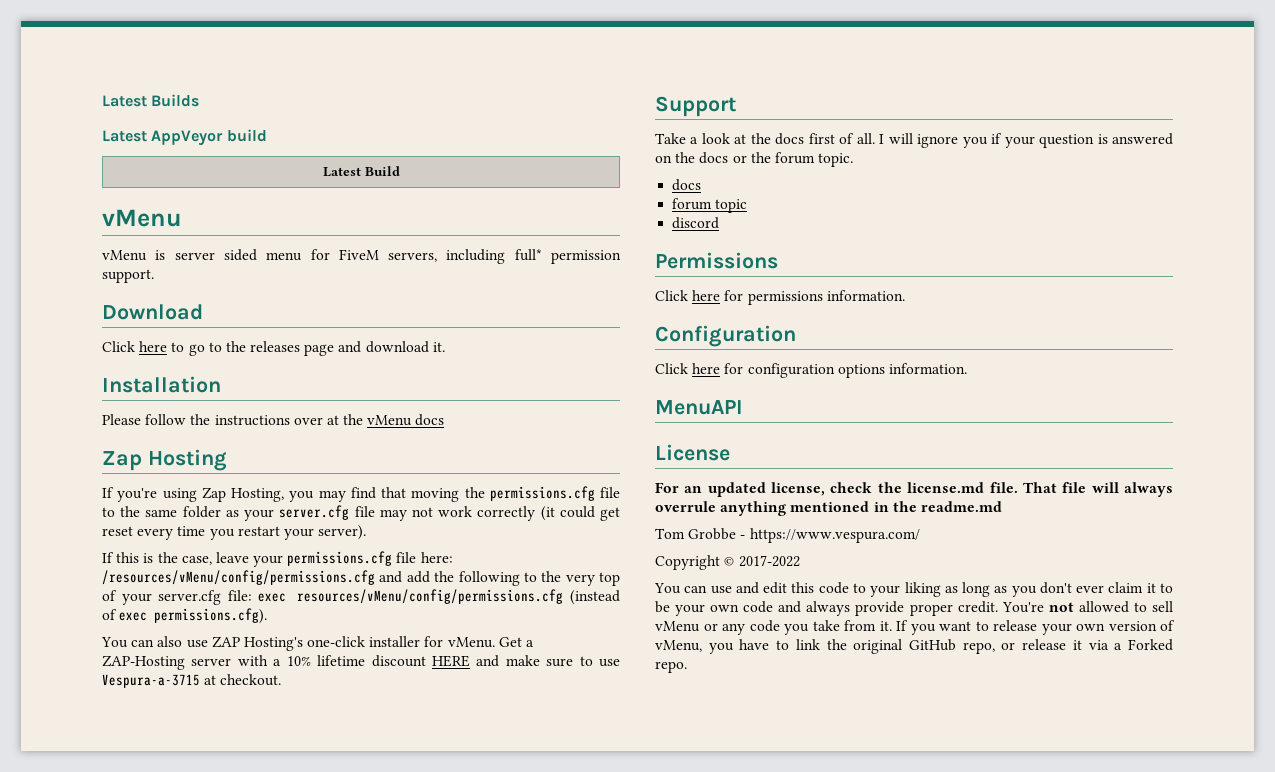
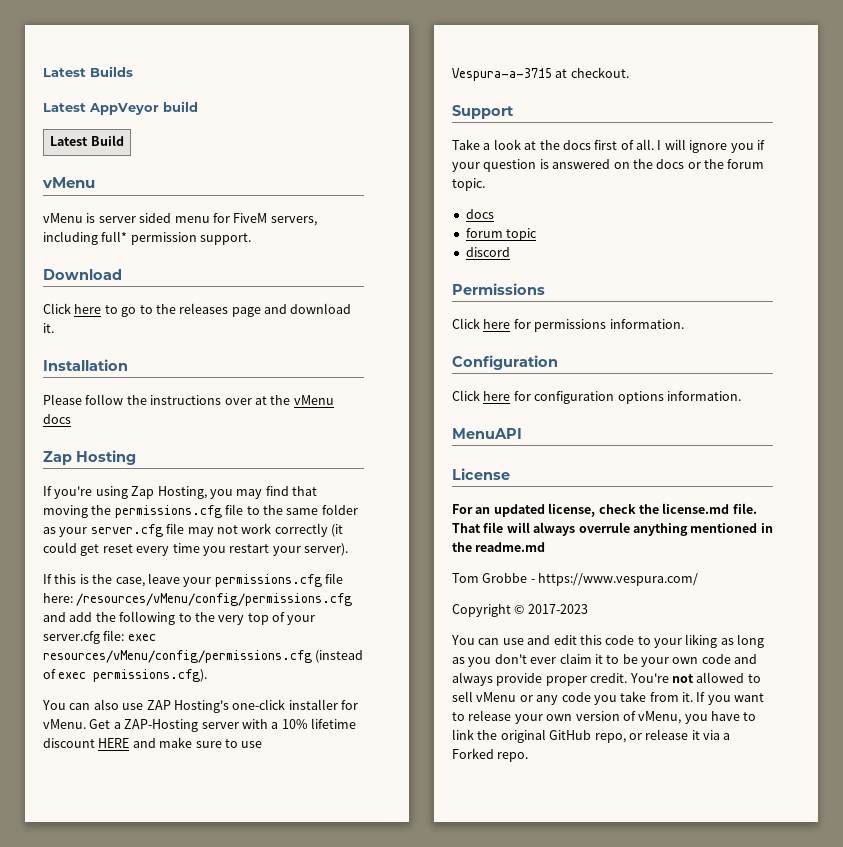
[739,555,801,567] 2017-2022 -> [527,604,588,614] 2017-2023

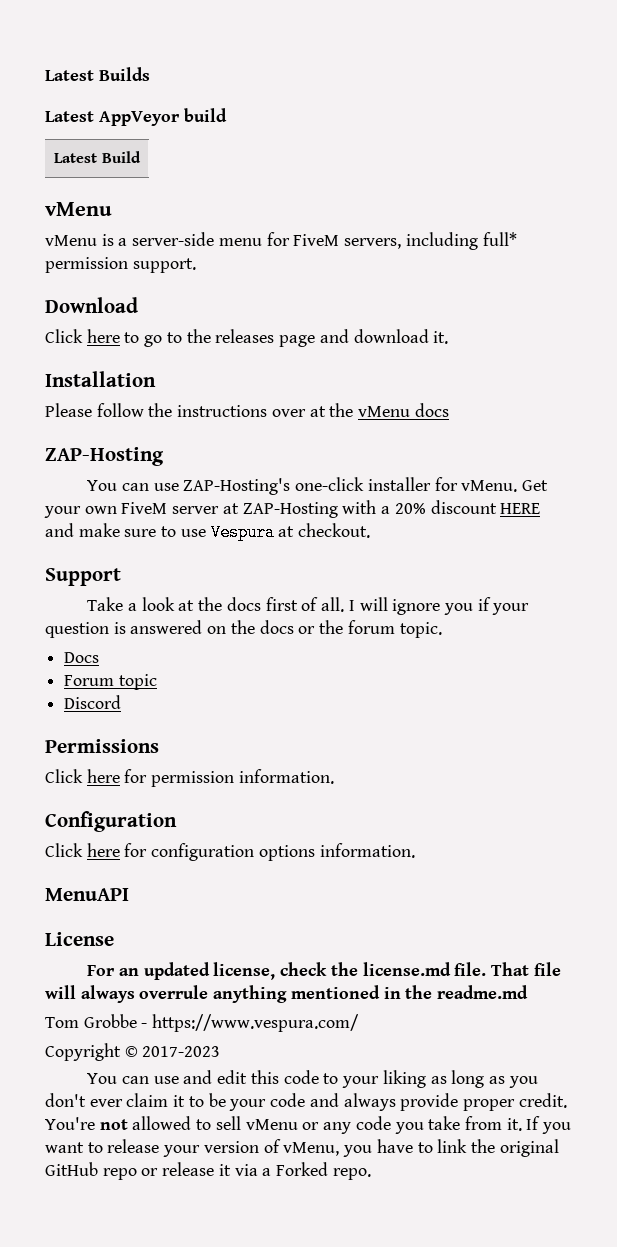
[98,213,172,223] server sided -> [118,232,215,246] a server-side
[43,450,136,465] [43,486,317,499] [43,504,358,518] [43,523,343,537] [43,542,348,556] [43,573,343,587] [43,593,353,606] [43,611,316,625] [43,630,156,644] [43,650,364,663] [43,669,208,682] [42,699,229,713] Zap Hosting // If you're using Zap Hosting, you may find that moving the permissions.cfg file to the same folder as your server.cfg file may not work correctly (it could get reset every time you restart your server). // If this is the case, leave your permissions.cfg file here: /resources/vMenu/config/permissions.cfg and add the following to the very top of your server.cfg file: exec resources/vMenu/config/permissions.cfg (instead of exec permissions.cfg). // You can also use ZAP Hosting's -> [45,447,164,466] [87,478,291,495] ZAP-Hosting // You can use ZAP-Hosting's
[113,718,356,732] a ZAP-Hosting server with a 10% lifetime -> [44,500,426,518] your own FiveM server at ZAP-Hosting with a 20%
[452,68,552,81] Vespura-a-3715 -> [210,524,275,541] Vespura
[465,209,494,219] [465,228,503,238] docs // forum -> [64,652,100,663] [64,675,115,686] Docs // Forum
[465,247,510,257] discord -> [64,695,122,709] Discord
[534,319,607,332] permissions -> [151,771,235,787] permission
[672,657,699,664] own -> (267, 1105) none
[546,714,573,721] own -> (201, 1151) none
[594,733,626,743] repo, -> [102,1168,137,1180] repo

